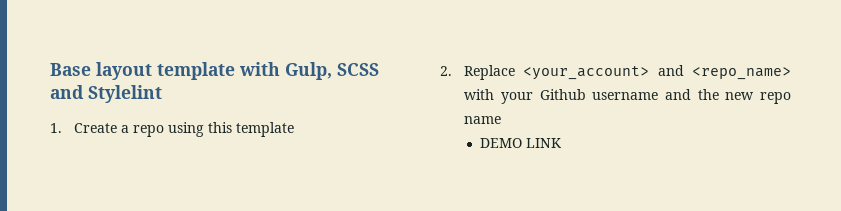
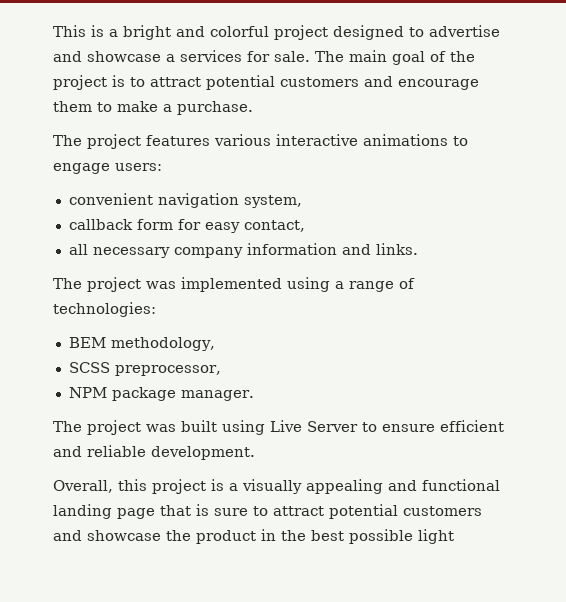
[50,62,379,80] [50,85,162,103] [50,122,295,137] [440,65,791,80] [464,89,791,104] [464,116,502,124] [479,138,561,148] Base layout template with Gulp, SCSS and Stylelint // 1. Create a repo using this template // 2. Replace <your_account> and <repo_name> with your Github username and the new repo name // DEMO LINK -> [53,25,500,40] [53,50,475,65] [53,75,479,90] [53,101,253,115] [53,134,468,149] [53,163,162,174] [68,193,302,208] [68,219,305,233] [68,243,418,258] [53,277,415,292] [53,302,156,317] [68,337,215,351] [68,362,221,376] [68,387,254,401] [53,420,504,435] [53,445,255,460] [53,479,500,494] [53,504,482,519] [53,529,454,544] This is a bright and colorful project designed to advertise and showcase a services for sale. The main goal of the project is to attract potential customers and encourage them to make a purchase. // The project features various interactive animations to engage users: // convenient navigation system, // callback form for easy contact, // all necessary company information and links. // The project was implemented using a range of technologies: // BEM methodology, // SCSS preprocessor, // NPM package manager. // The project was built using Live Server to ensure efficient and reliable development. // Overall, this project is a visually appealing and functional landing page that is sure to attract potential customers and showcase the product in the best possible light

